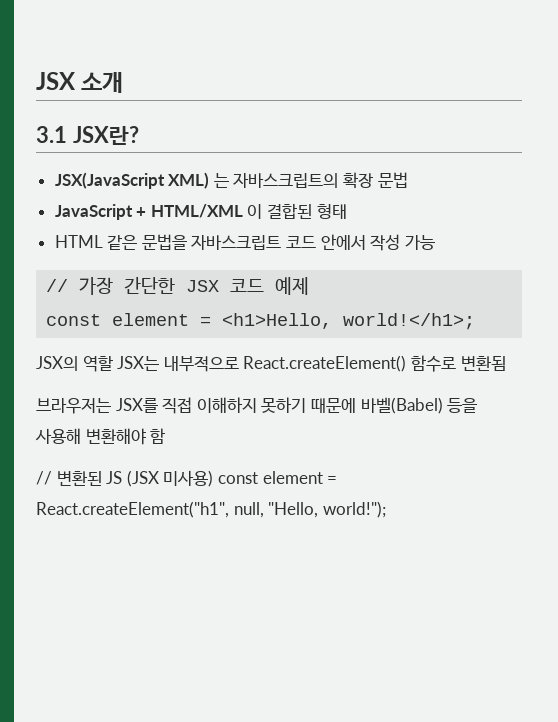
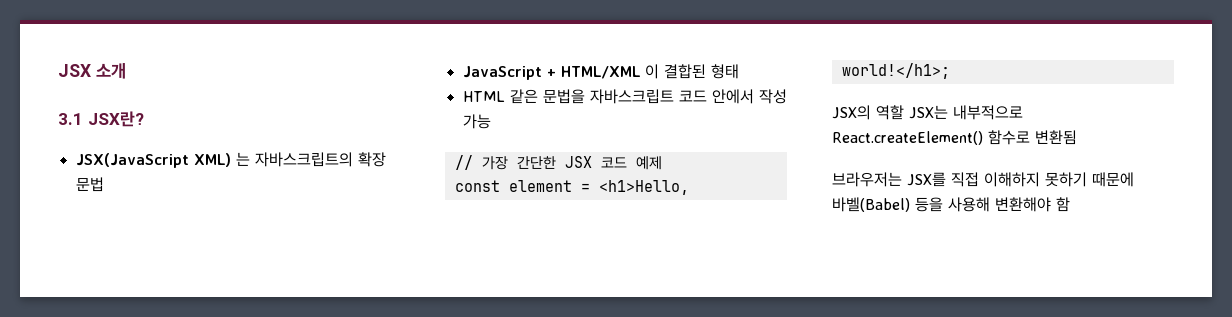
[36,470,338,487] [36,501,386,518] // // 변환된 JS (JSX 미사용) const element = React.createElement("h1", null, "Hello, world!"); -> (1070, 204) none

